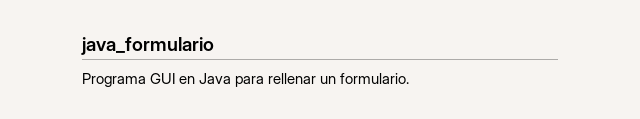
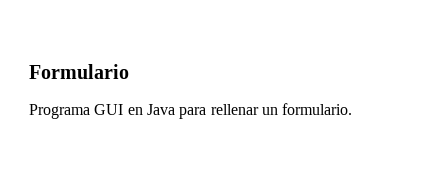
[81,37,214,55] java_formulario -> [29,64,129,79] Formulario

